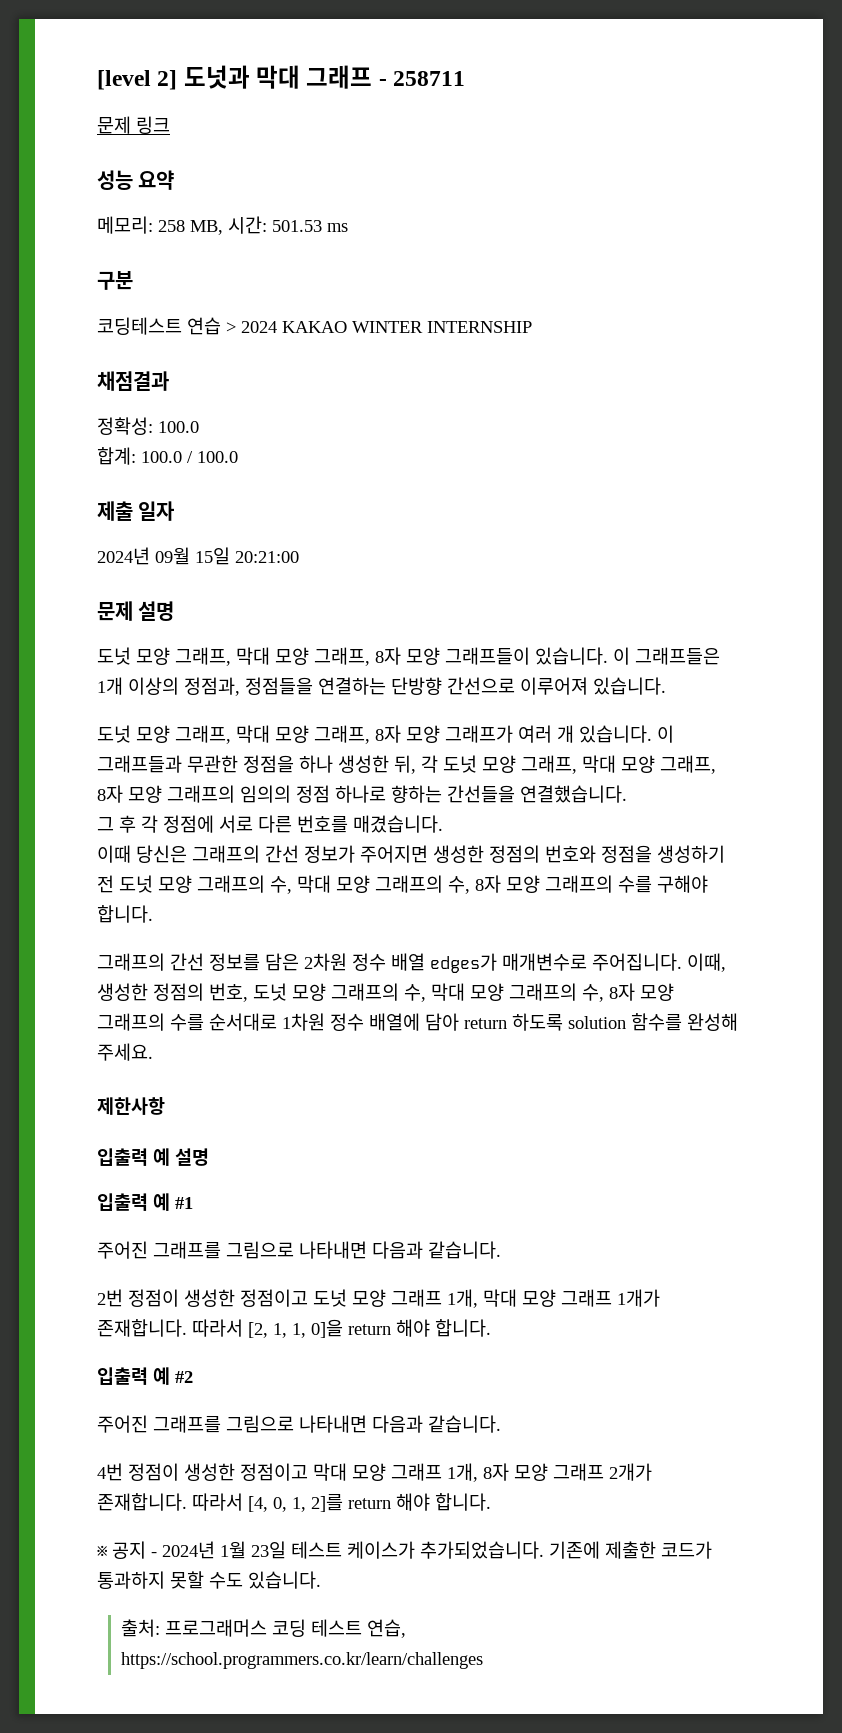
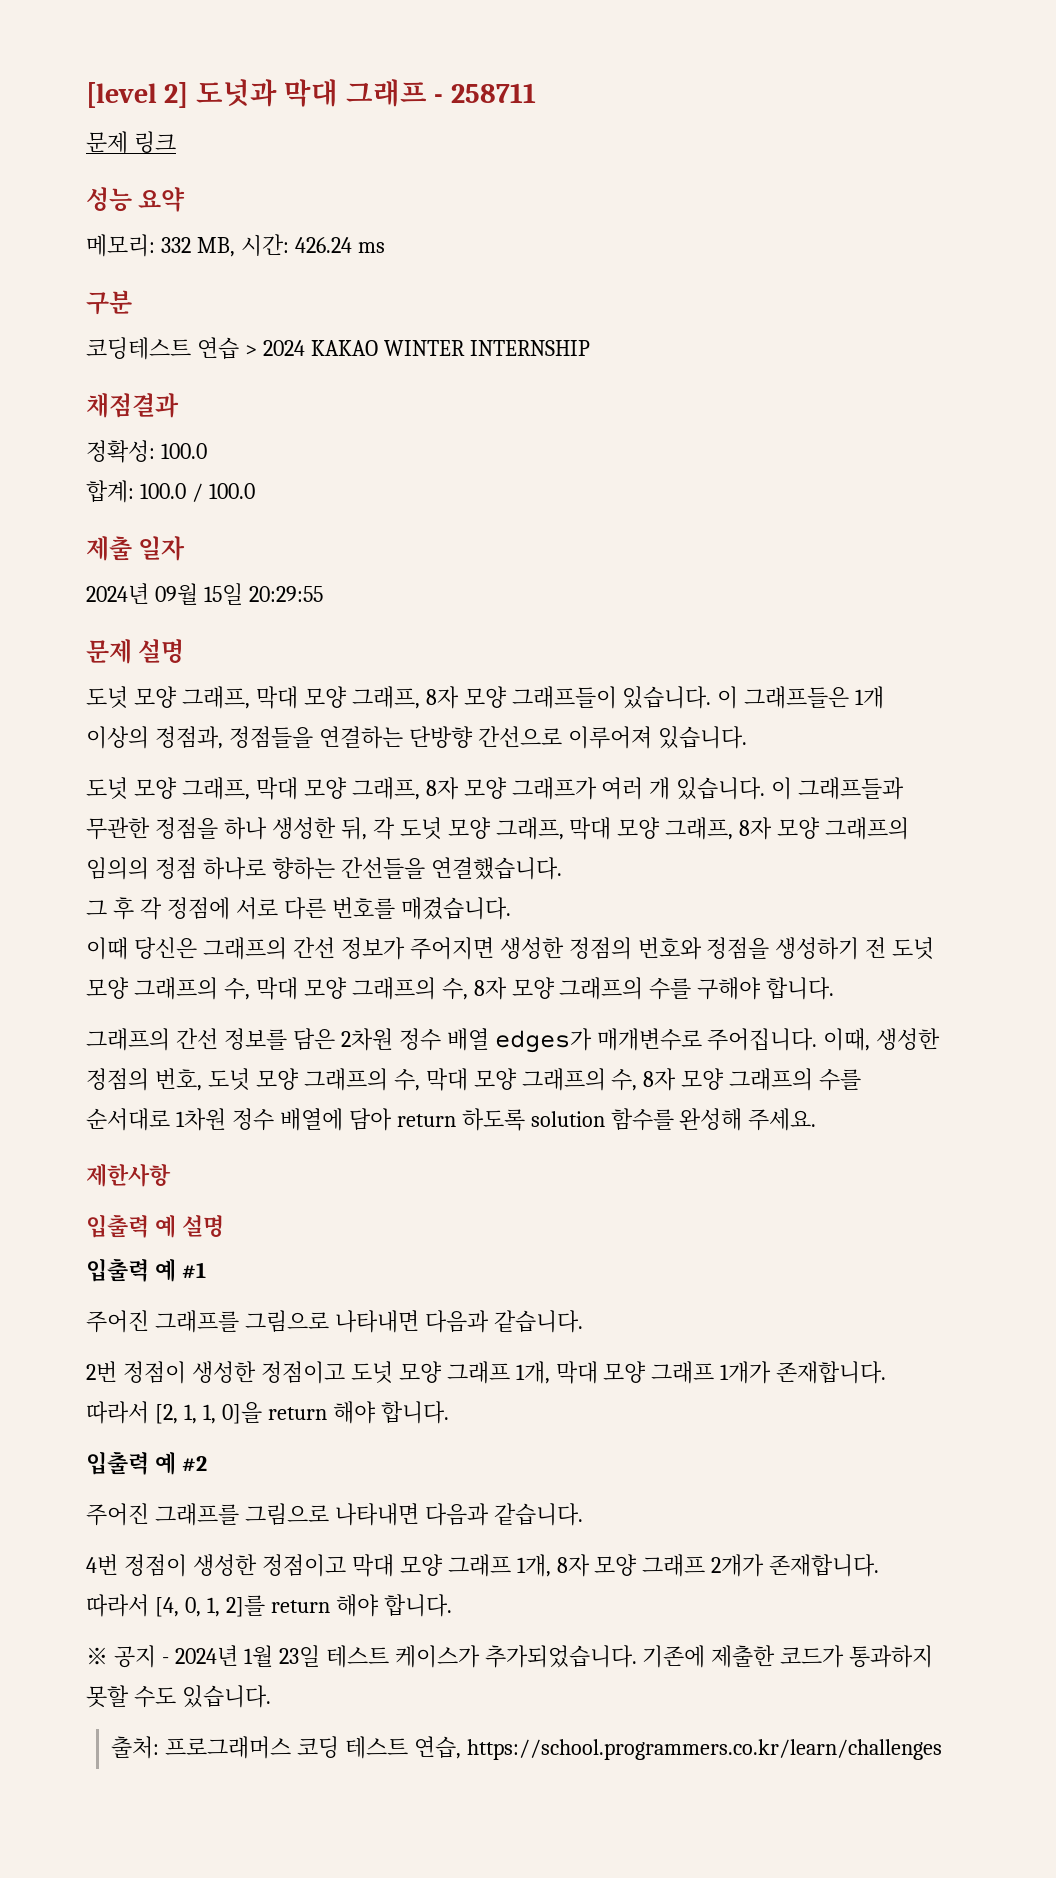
[158,220,185,232] 258 -> [160,237,191,253] 332
[272,220,322,232] 501.53 -> [294,237,352,253] 426.24
[235,551,299,563] 20:21:00 -> [248,586,323,602] 20:29:55

